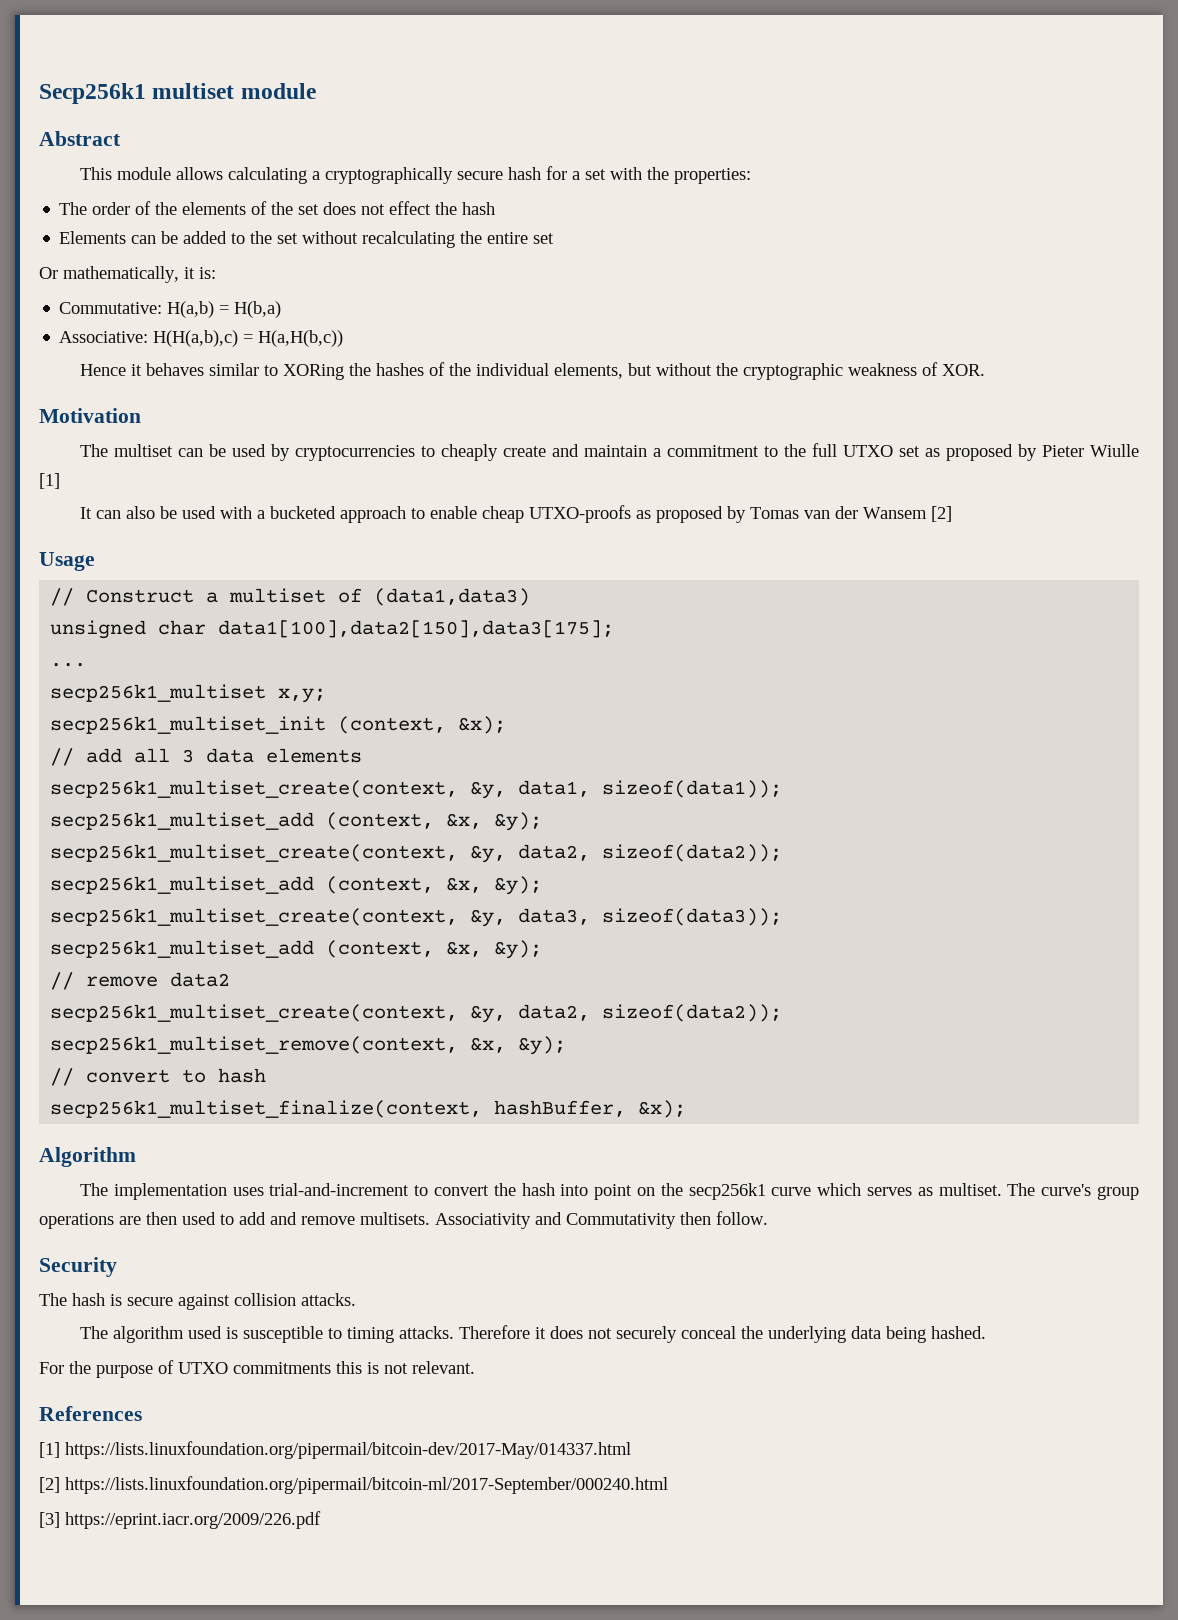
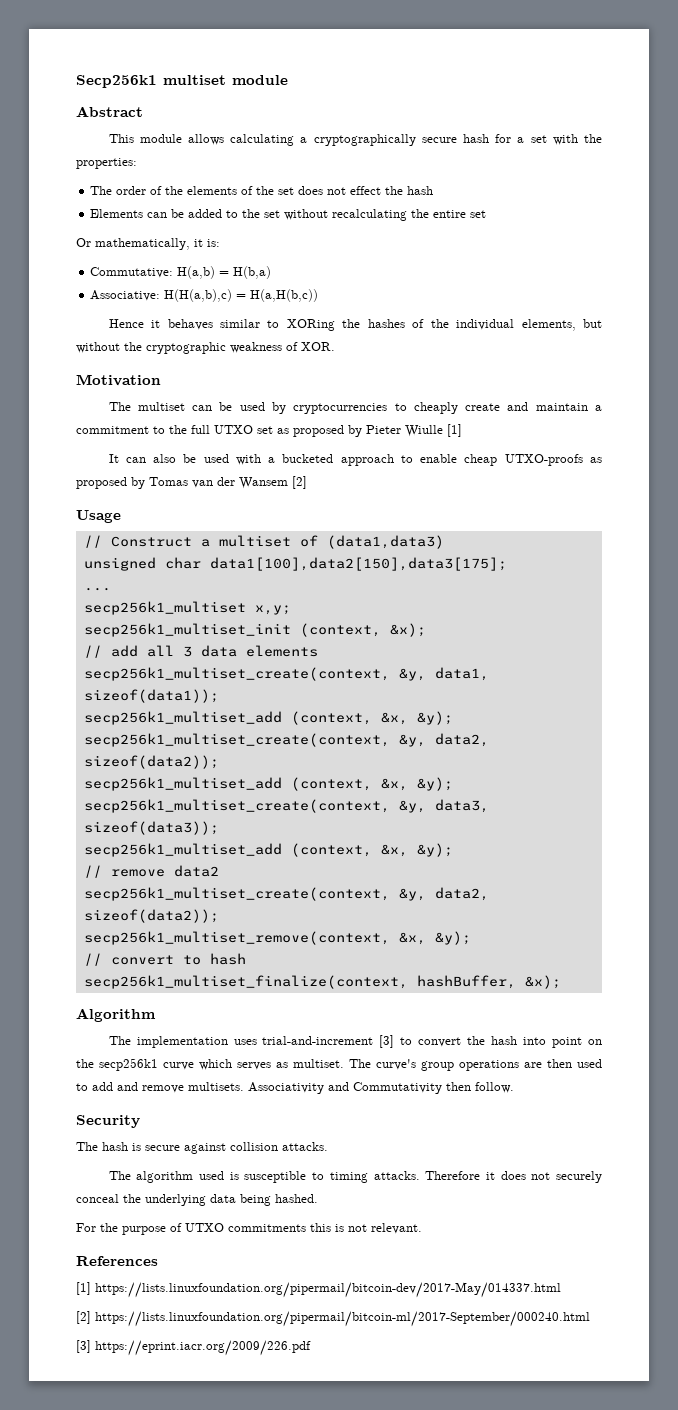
(410, 1189) none -> [379,1035,395,1048] [3]

